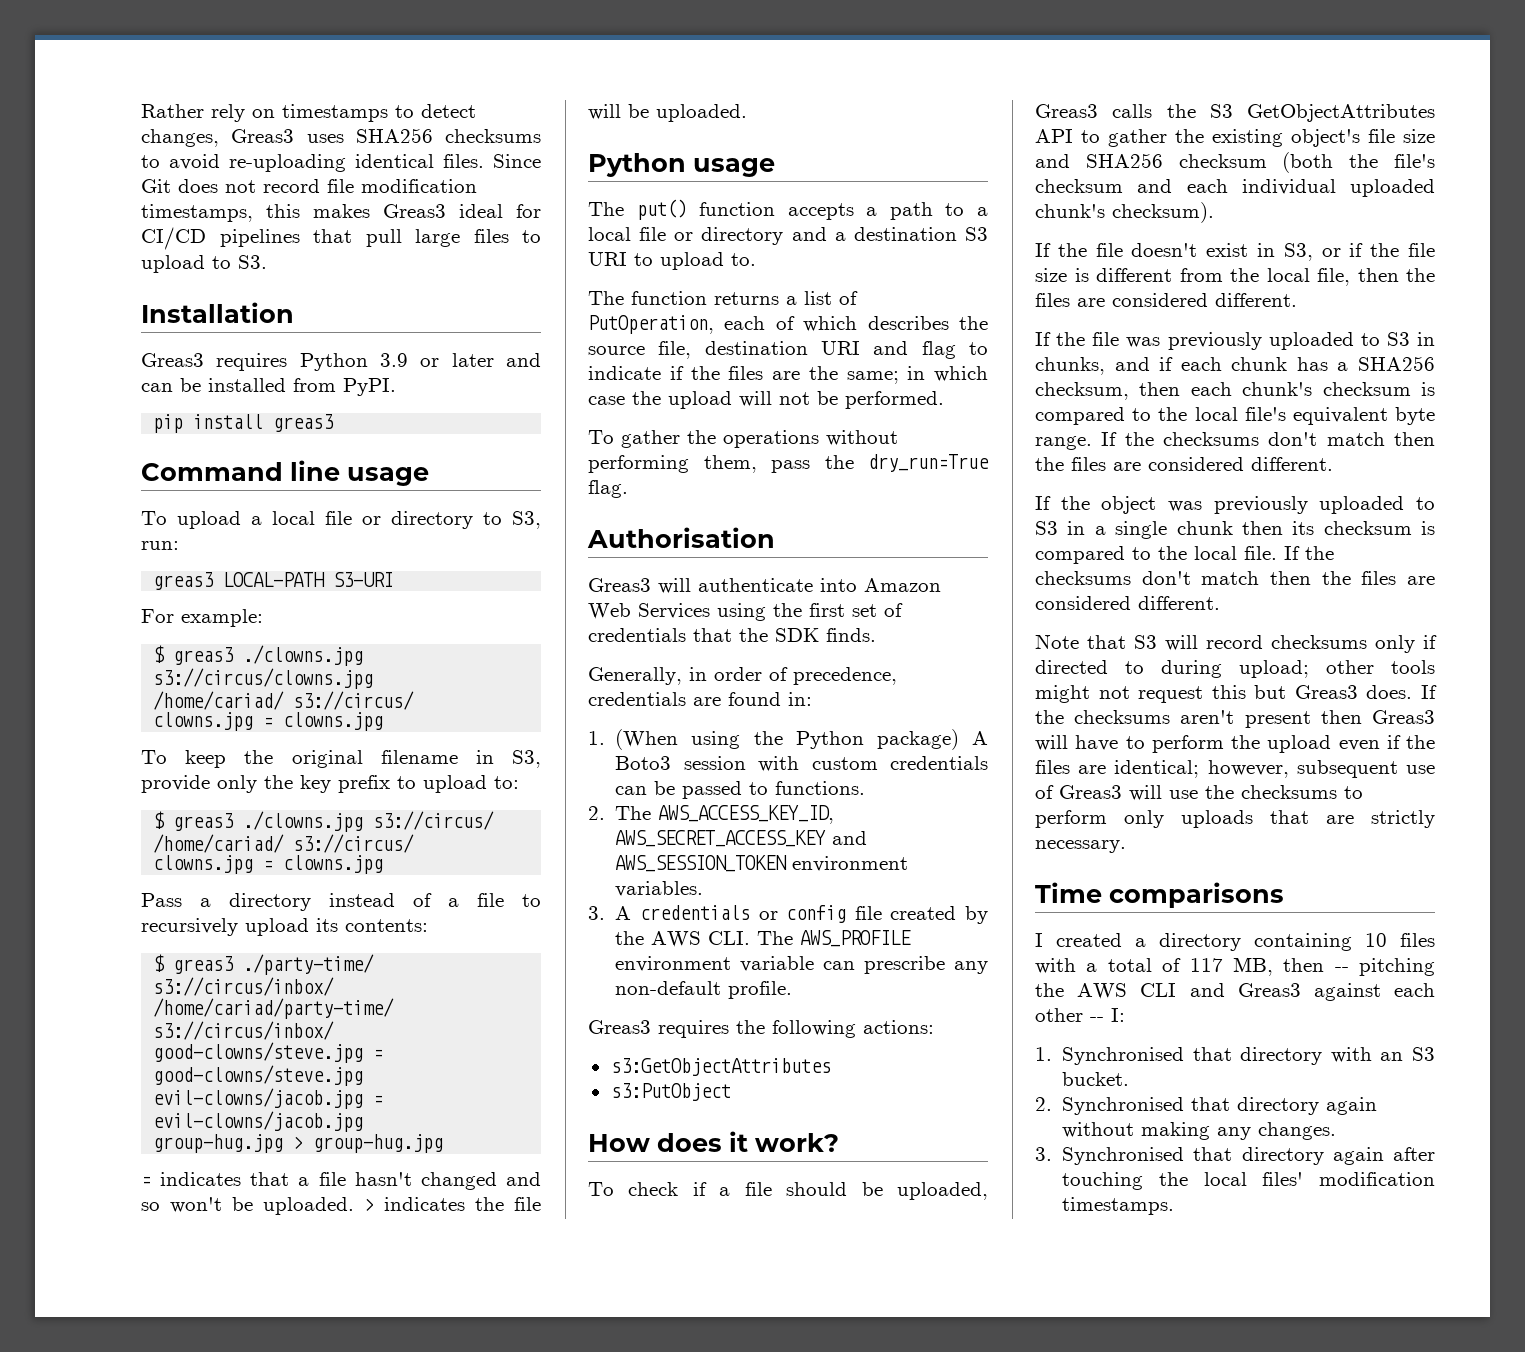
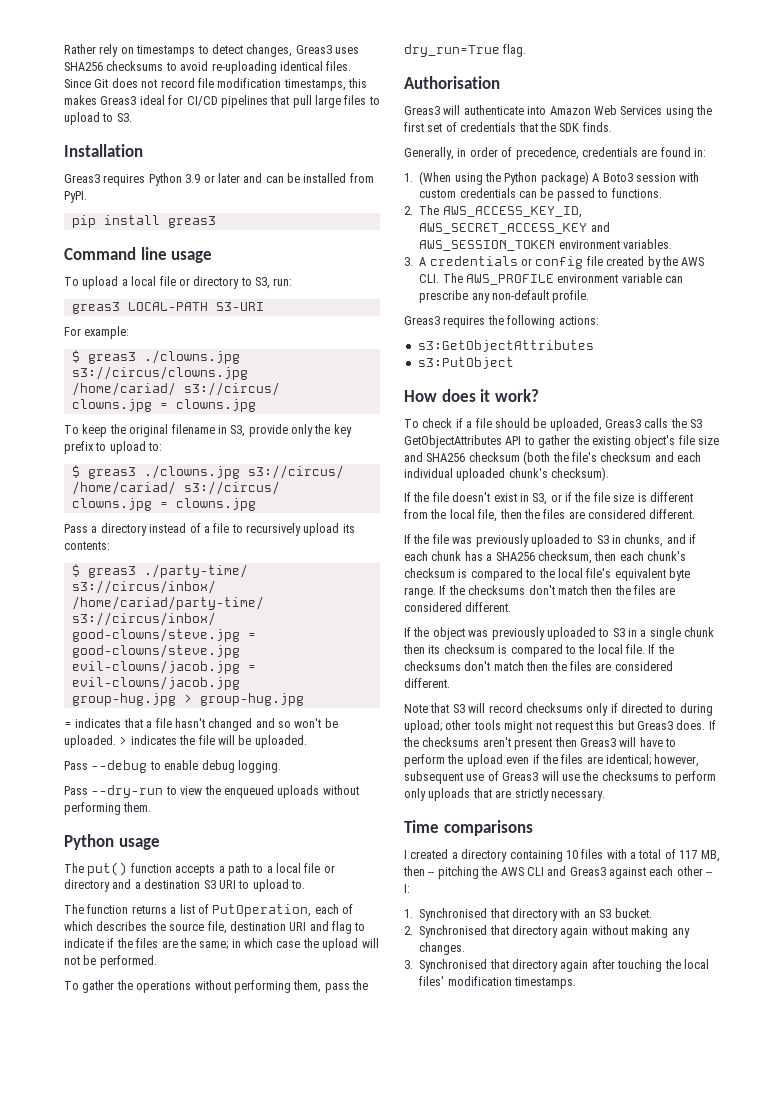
(747, 113) none -> [64,760,281,773] [64,785,359,798] [64,802,152,815] // Pass --debug to enable debug logging. // Pass --dry-run to view the enqueued uploads without performing them.

